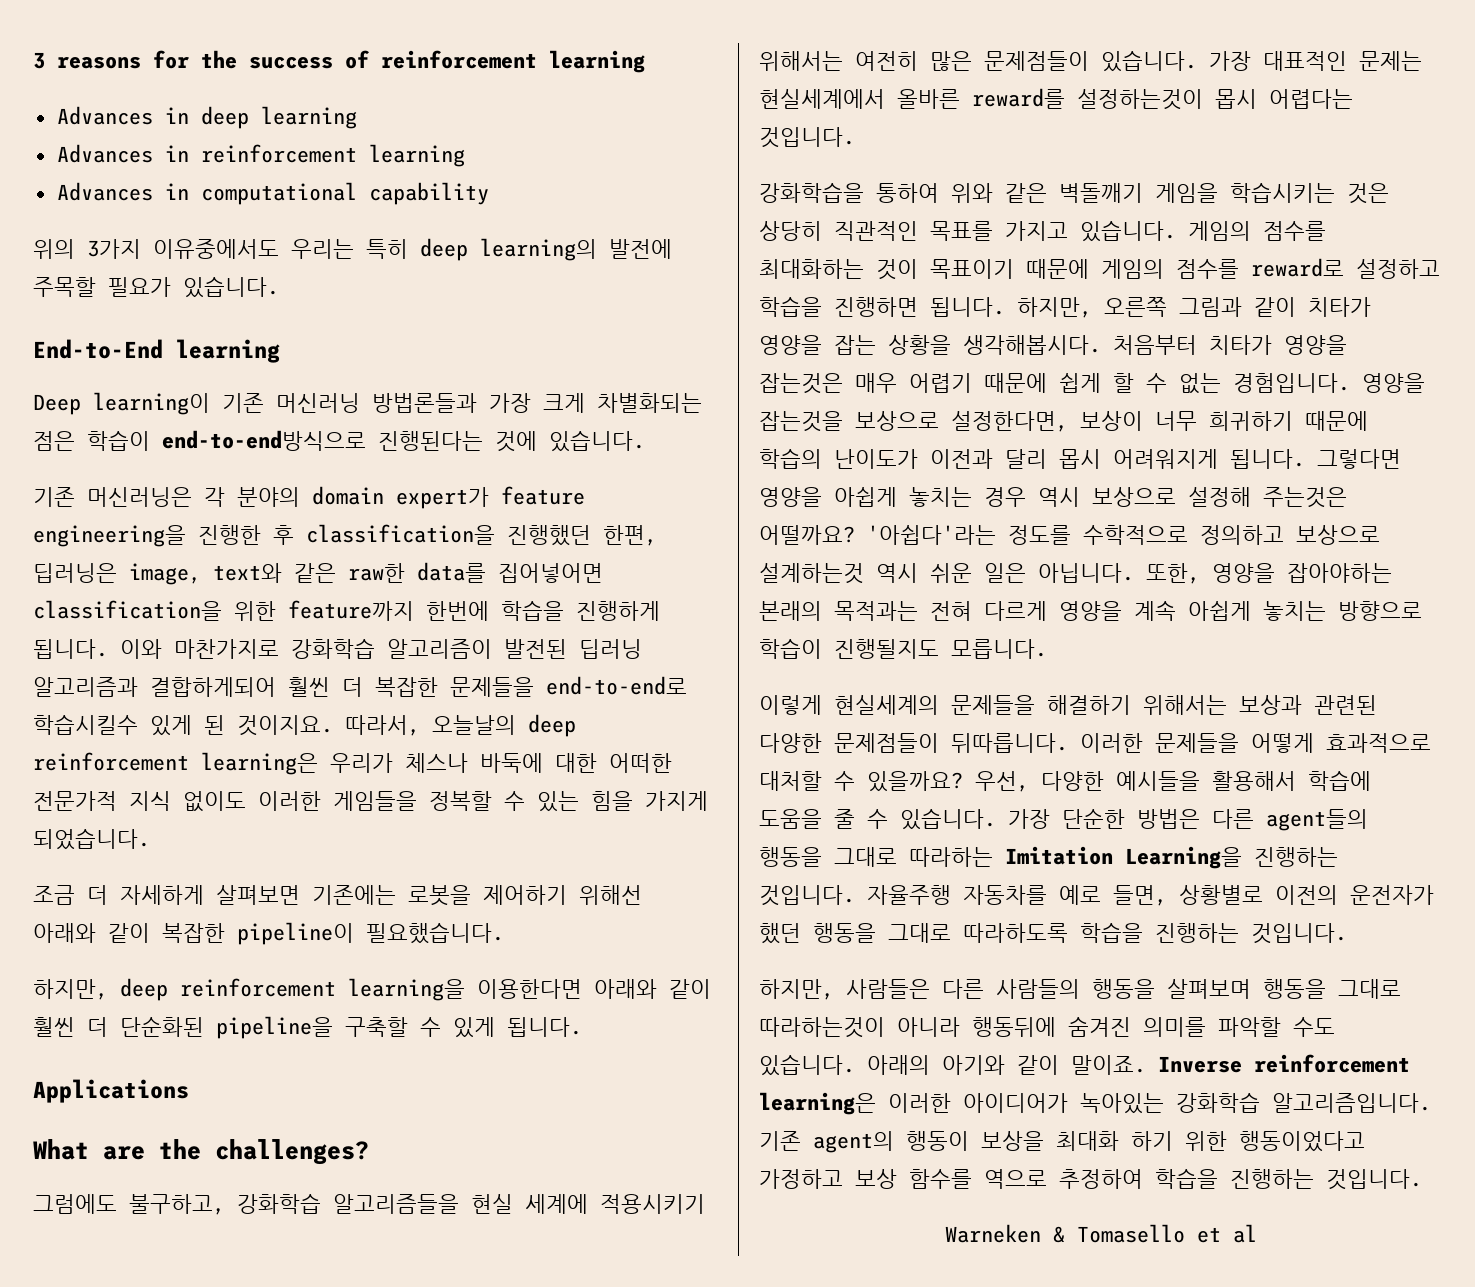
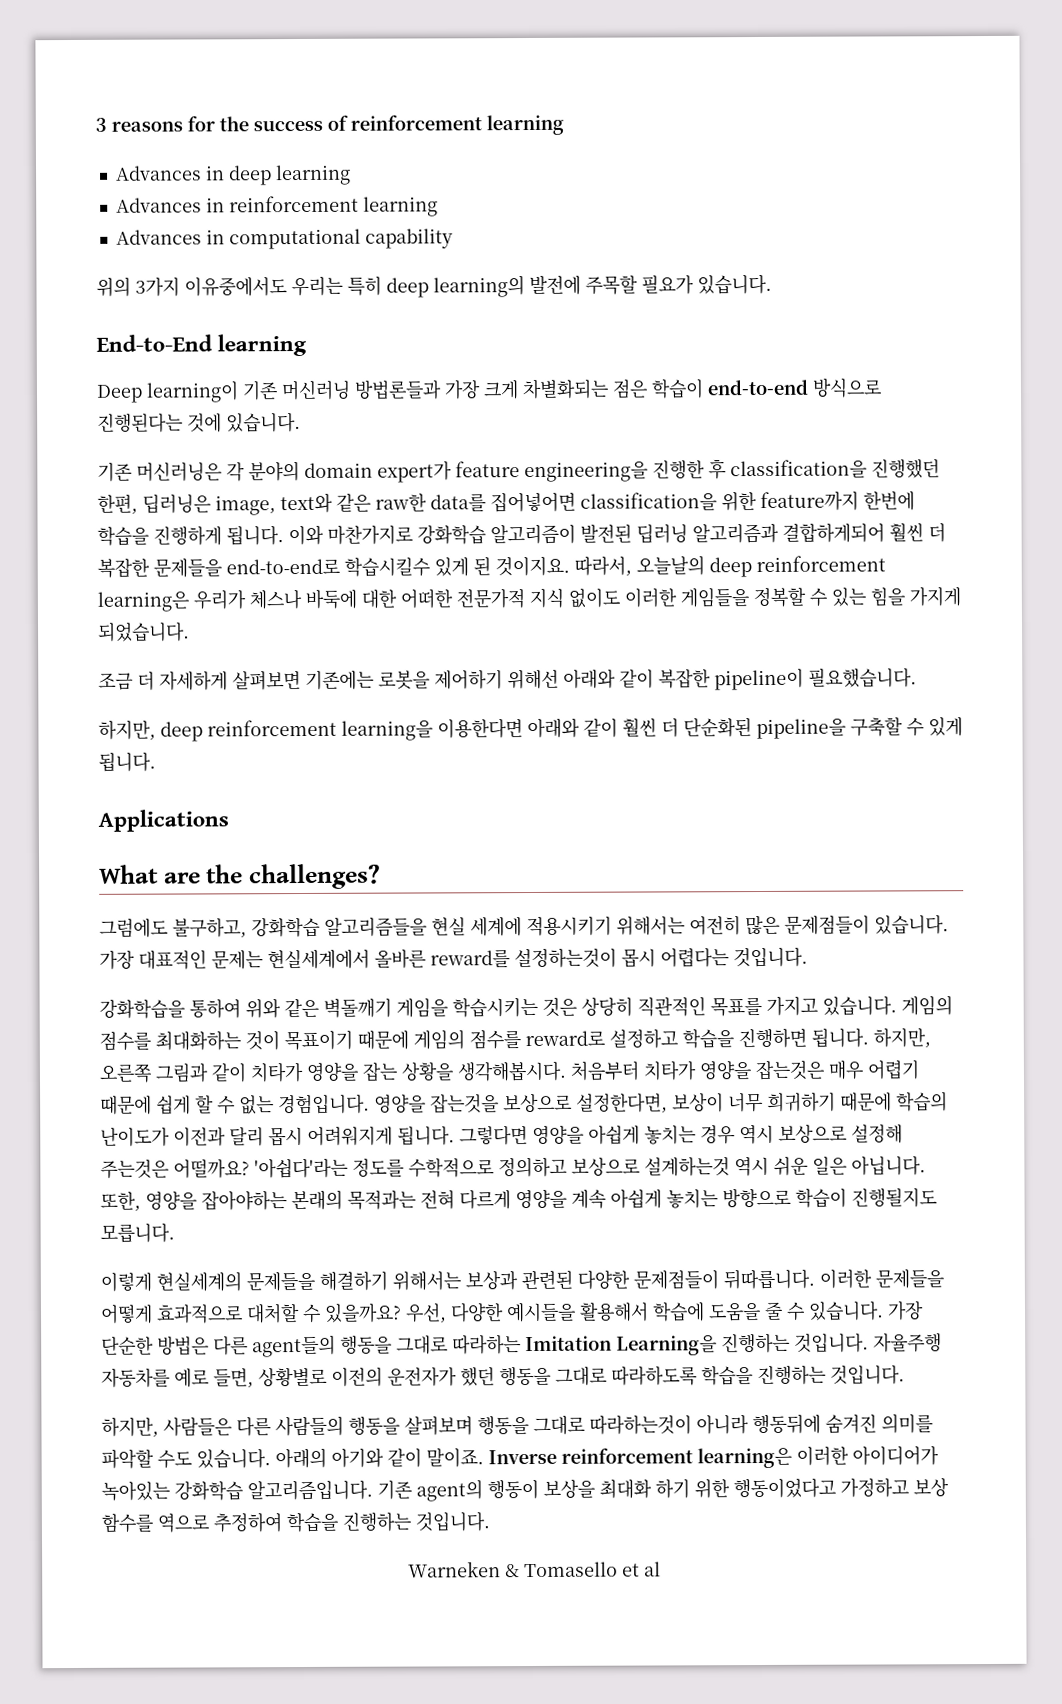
[162,430,366,451] end-to-end방식으로 -> [707,377,882,398] end-to-end 방식으로

